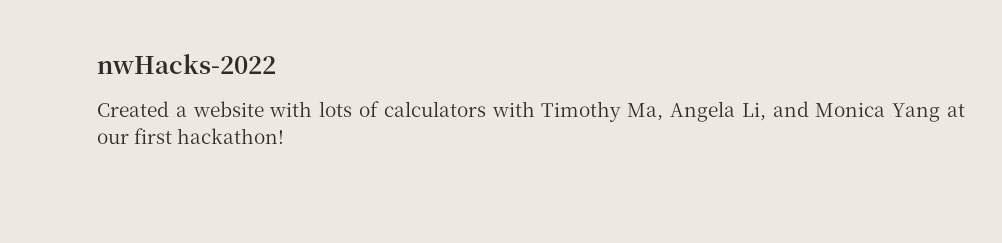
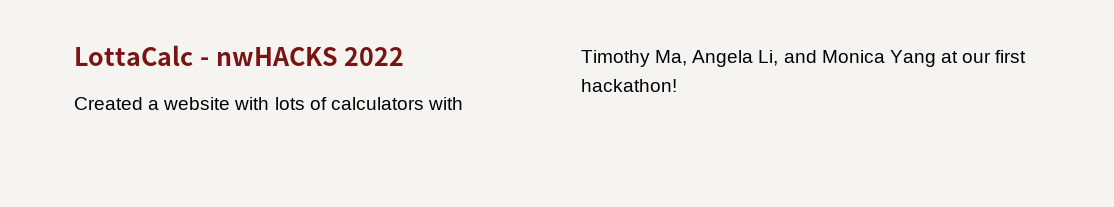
[97,54,276,74] nwHacks-2022 -> [74,45,405,66] LottaCalc - nwHACKS 2022

